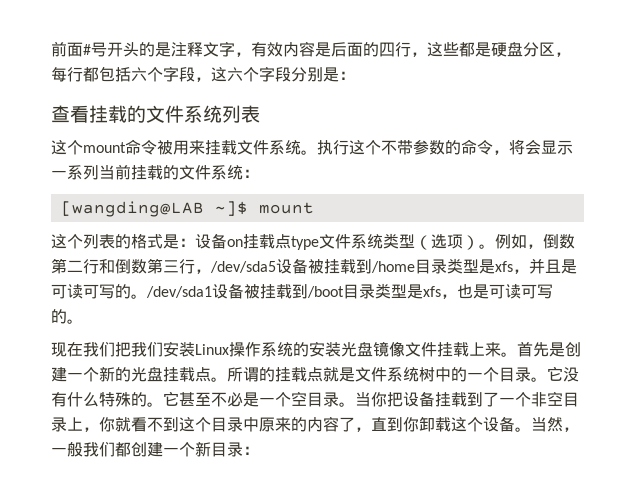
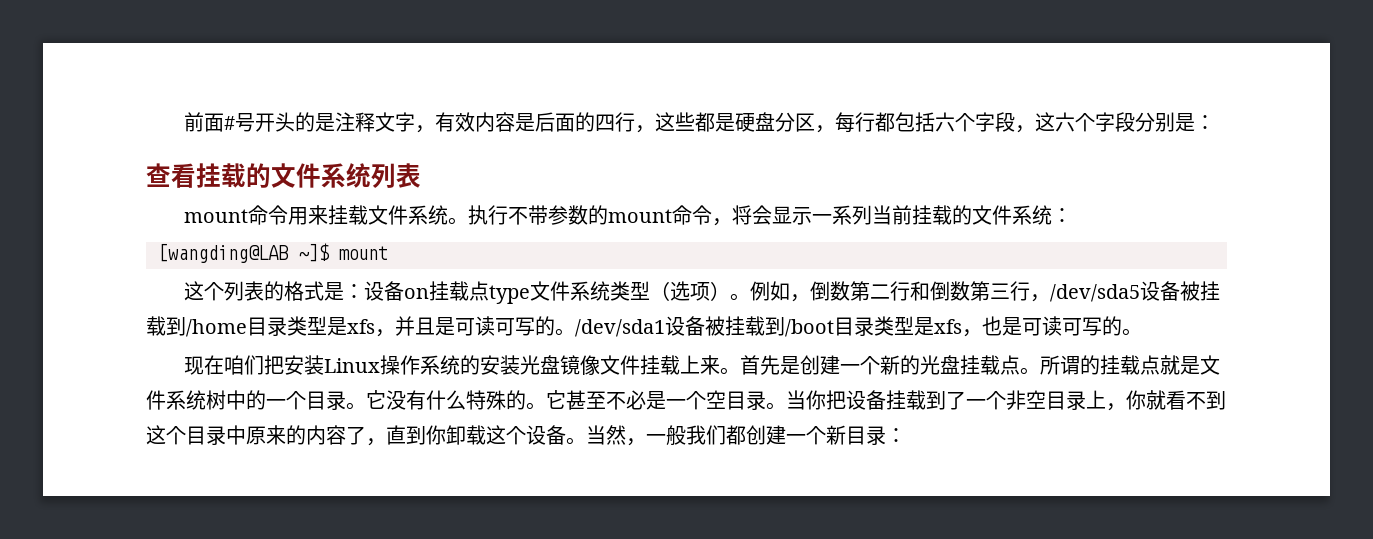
[51,139,173,155] 这个mount命令被 -> [184,205,289,225] mount命令
[349,140,381,155] 这个 -> (509, 215) none
(461, 147) none -> [608,209,673,223] mount
[83,342,163,357] 我们把我们 -> [224,355,285,375] 咱们把

